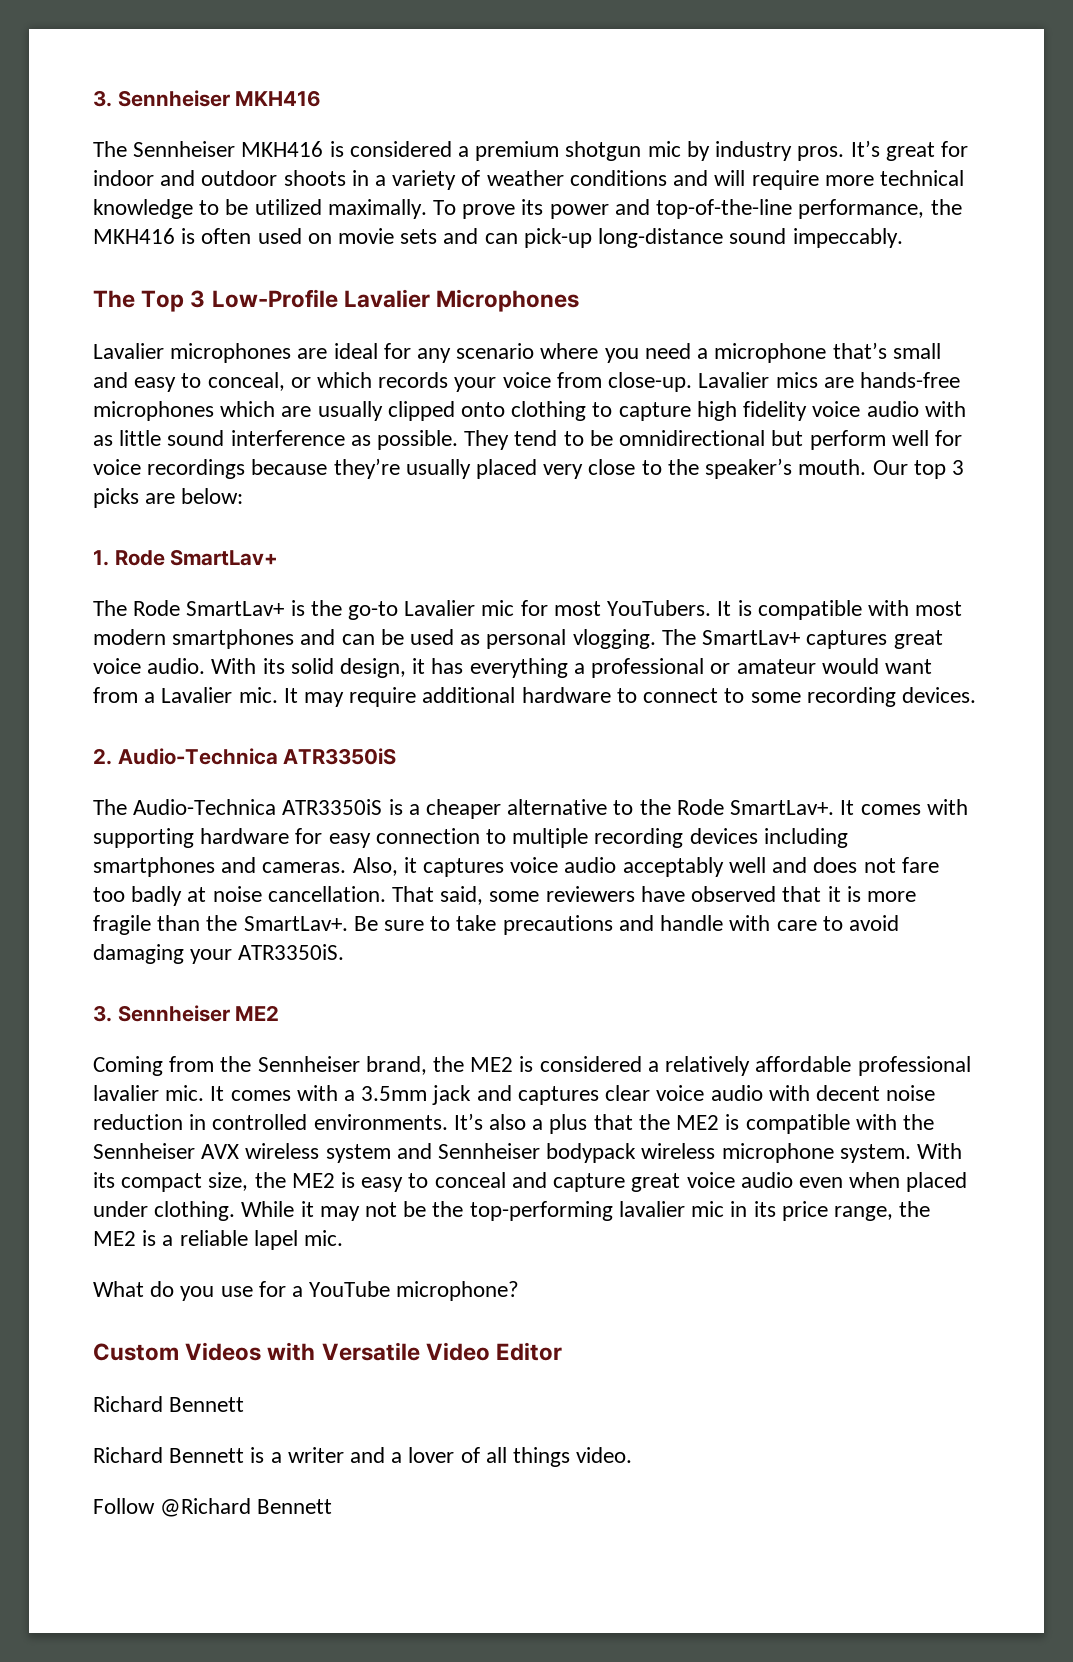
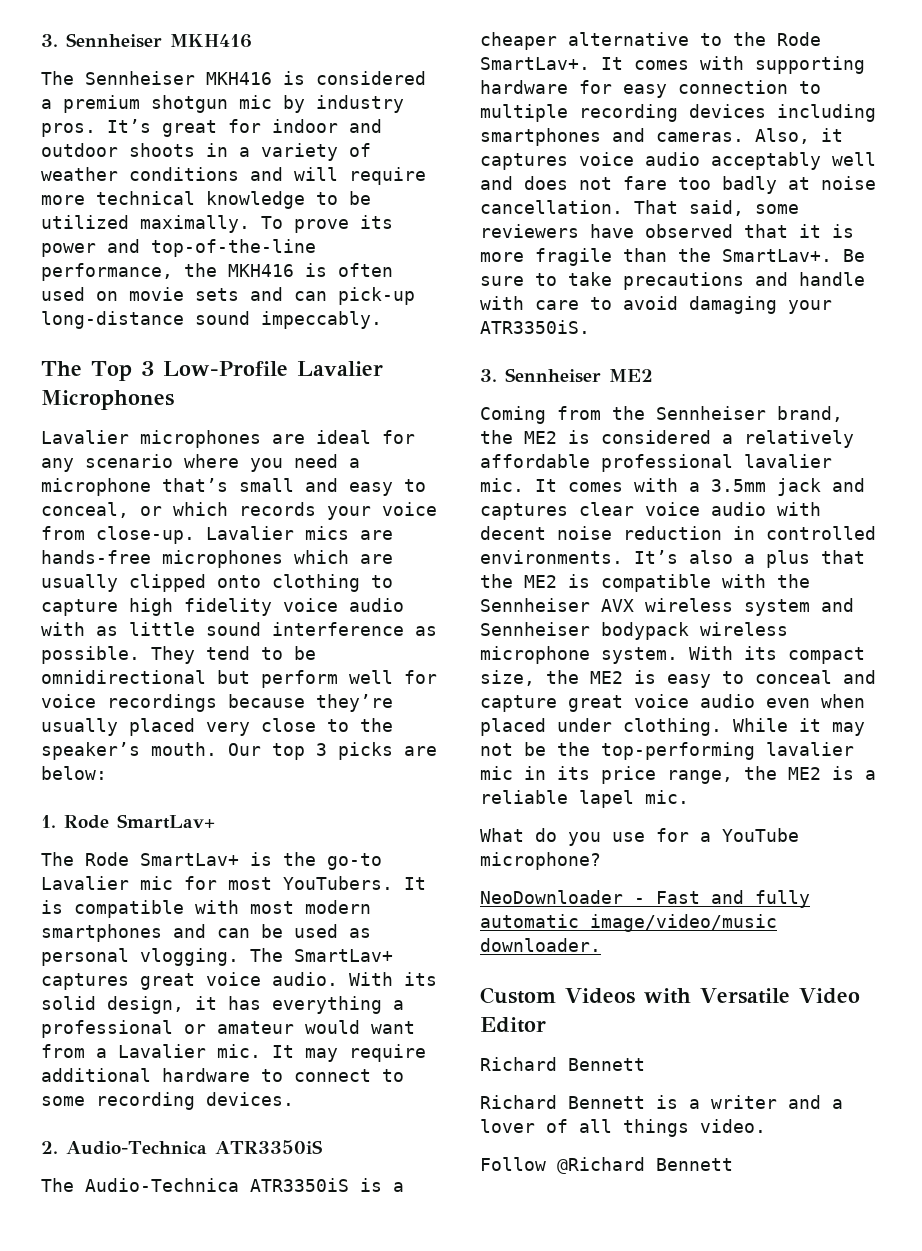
(520, 1291) none -> [480,890,810,908] [480,914,777,932] [480,938,601,952] // NeoDownloader - Fast and fully automatic image/video/music downloader.

